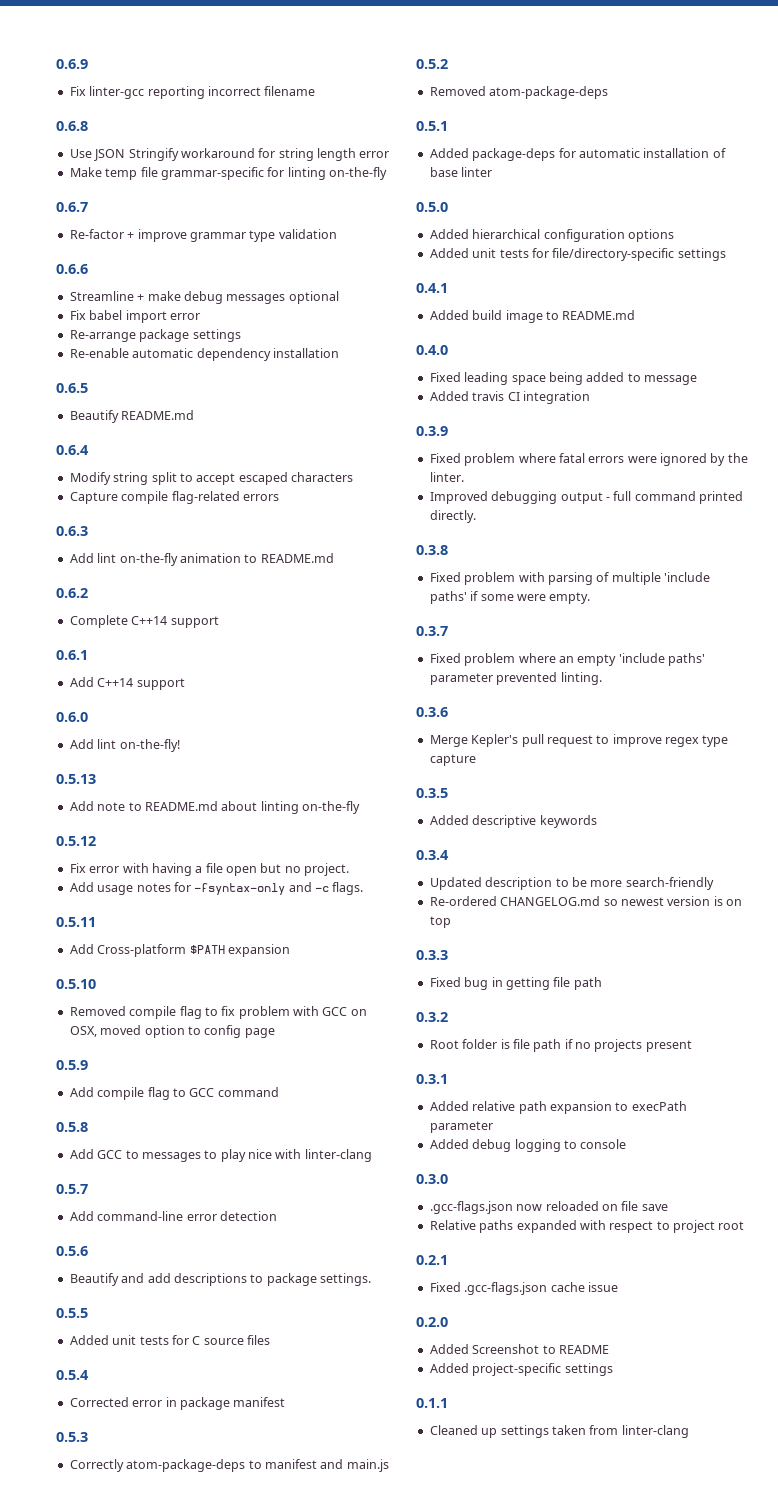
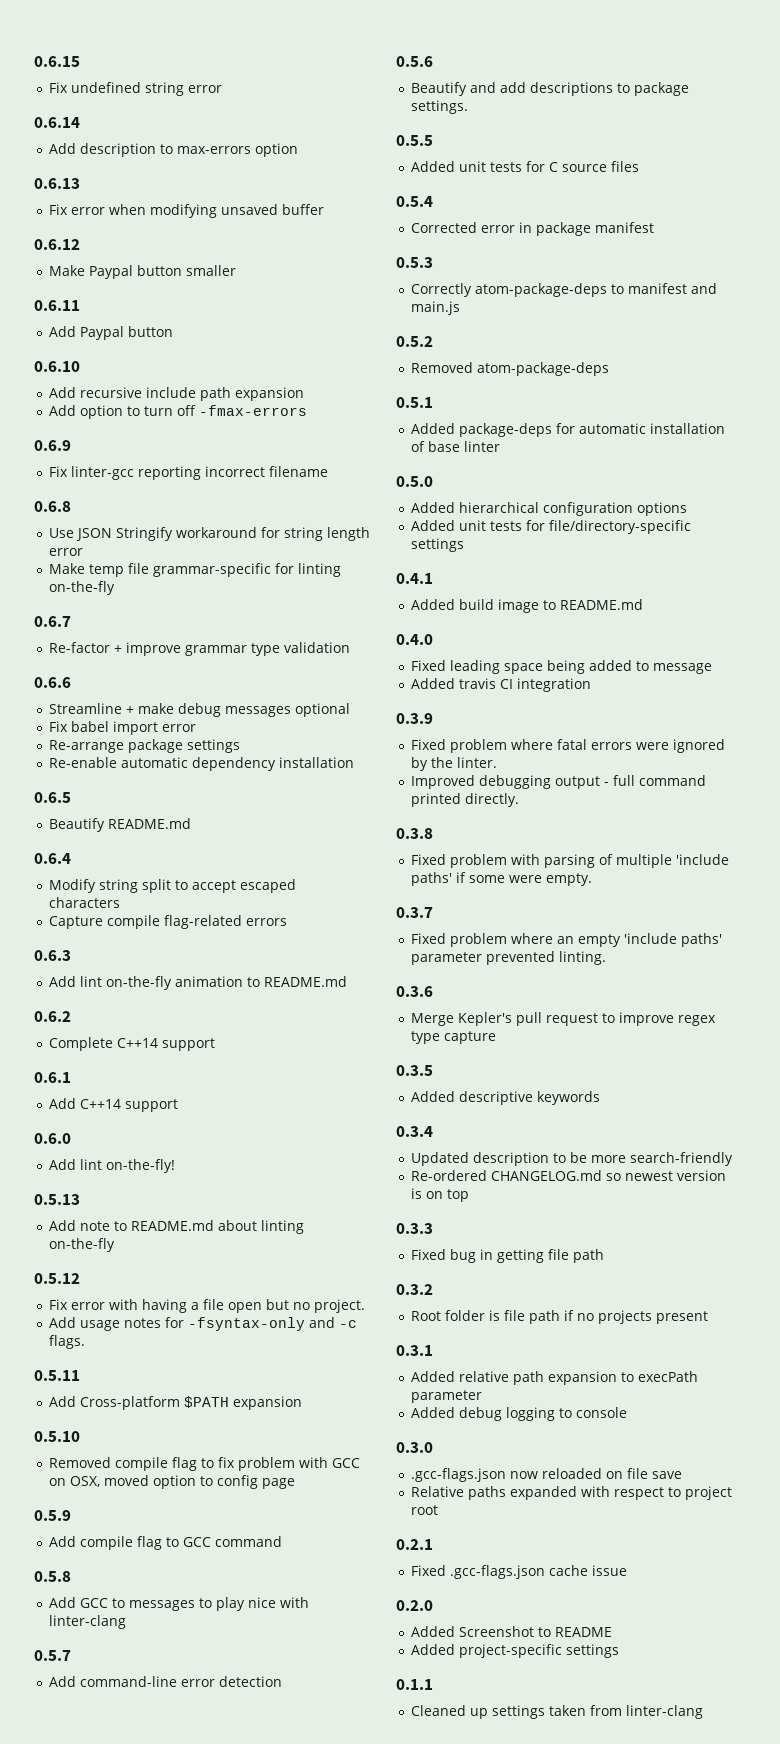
(56, 64) none -> [34,56,80,67] [48,82,222,96] [34,117,80,128] [48,143,298,157] [34,178,80,189] [48,204,324,218] [34,239,80,250] [48,265,236,279] [34,300,80,311] [48,326,173,340] [34,361,80,372] [48,387,304,401] [48,405,307,419] 0.6.15 // Fix undefined string error // 0.6.14 // Add description to max-errors option // 0.6.13 // Fix error when modifying unsaved buffer // 0.6.12 // Make Paypal button smaller // 0.6.11 // Add Paypal button // 0.6.10 // Add recursive include path expansion // Add option to turn off -fmax-errors //

